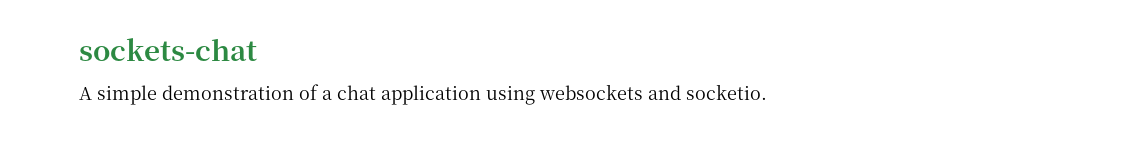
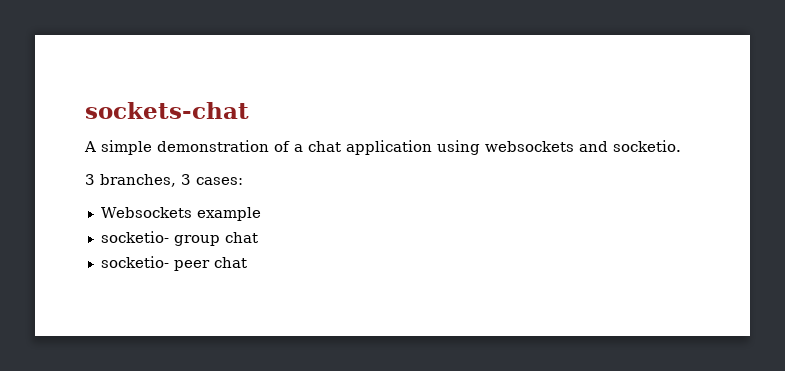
(767, 92) none -> [85,174,243,187] [100,207,261,221] [100,231,258,246] [100,256,247,271] // 3 branches, 3 cases: // Websockets example // socketio- group chat // socketio- peer chat

